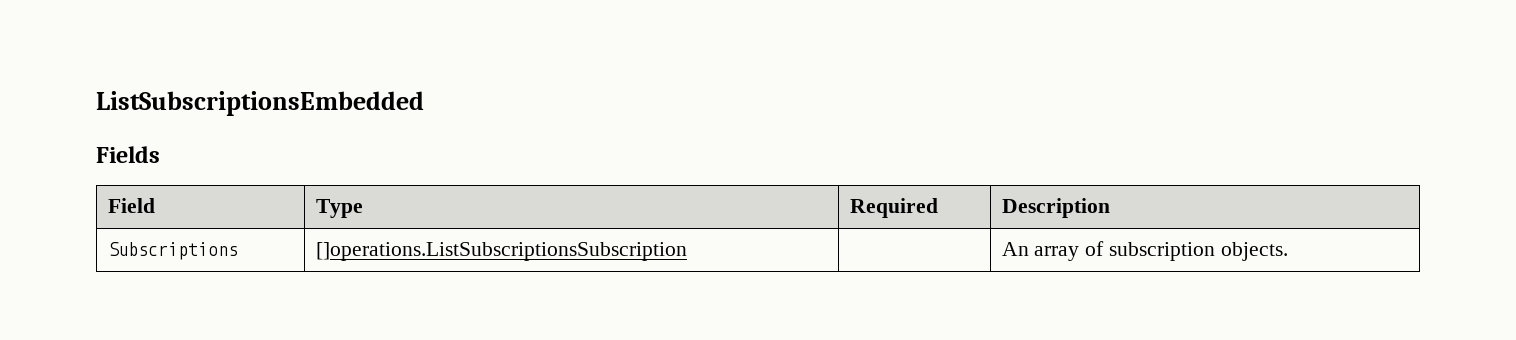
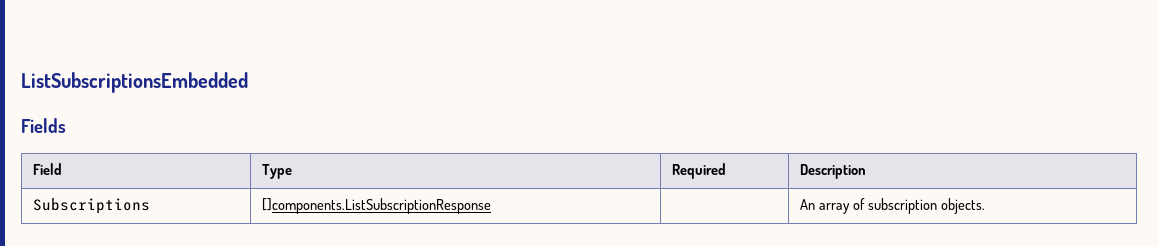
[315,242,687,261] []operations.ListSubscriptionsSubscription -> [261,198,491,214] []components.ListSubscriptionResponse

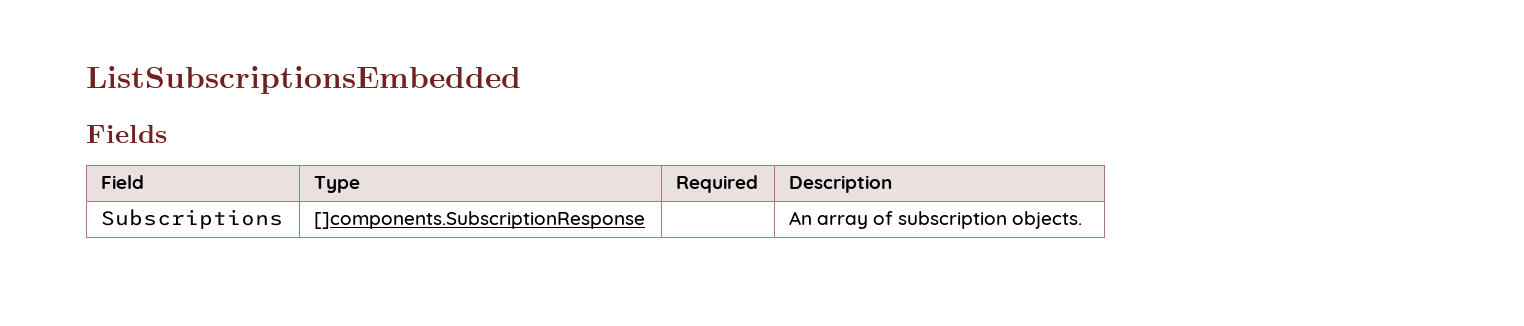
[261,198,491,214] []components.ListSubscriptionResponse -> [314,211,646,229] []components.SubscriptionResponse

